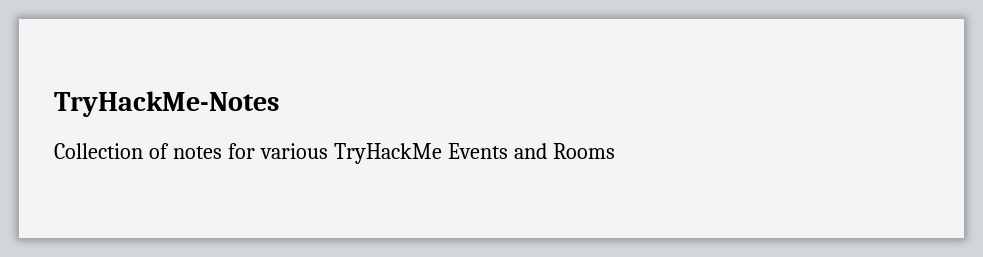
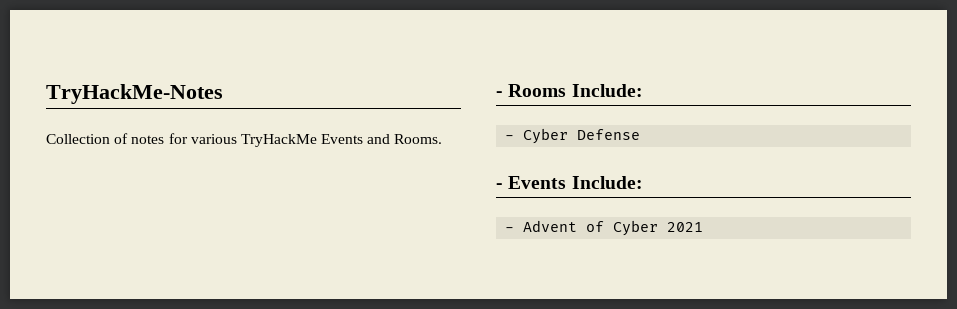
[552,143,615,159] Rooms -> [394,134,443,144] [496,84,643,97] [505,128,641,144] [496,176,643,189] [505,220,704,236] Rooms. // - Rooms Include: // - Cyber Defense // - Events Include: // - Advent of Cyber 2021

